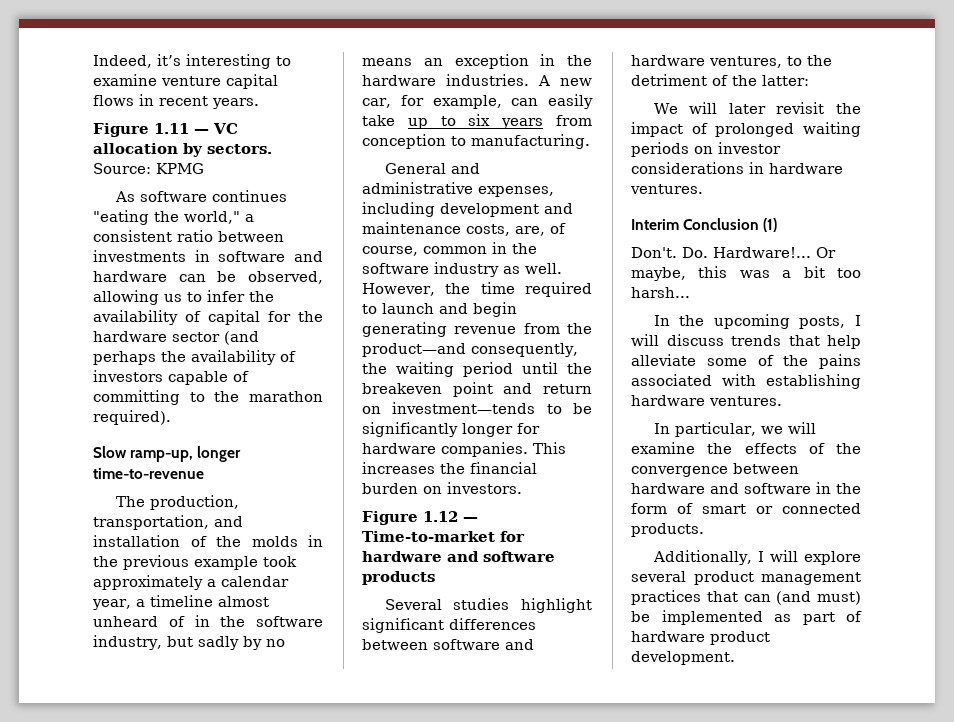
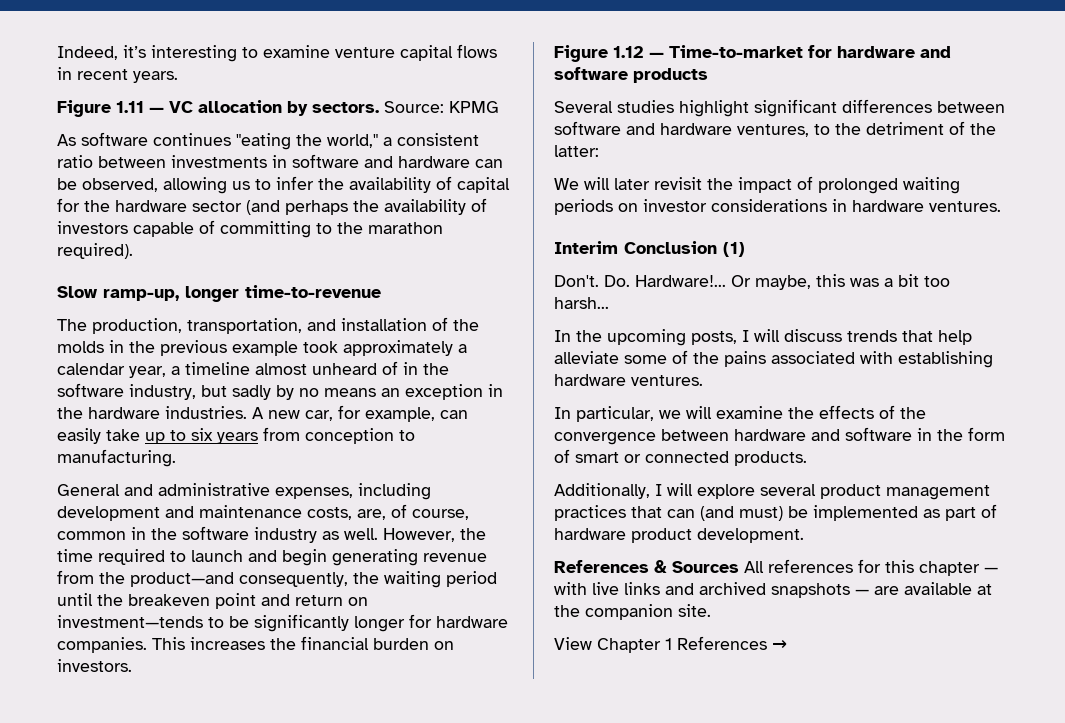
(735, 658) none -> [554,559,998,576] [554,582,992,598] [554,604,711,620] [554,636,787,653] // References & Sources All references for this chapter — with live links and archived snapshots — are available at the companion site. // View Chapter 1 References →

